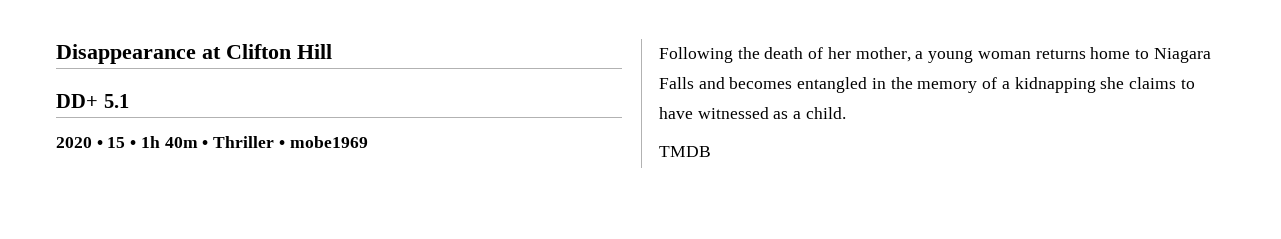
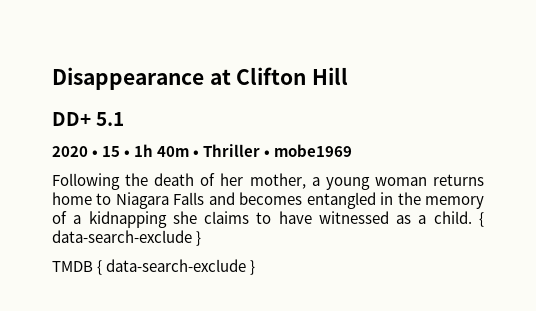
[659,146,711,157] // TMDB -> [478,212,484,227] [52,230,202,246] [52,259,256,275] { data-search-exclude } // TMDB { data-search-exclude }

